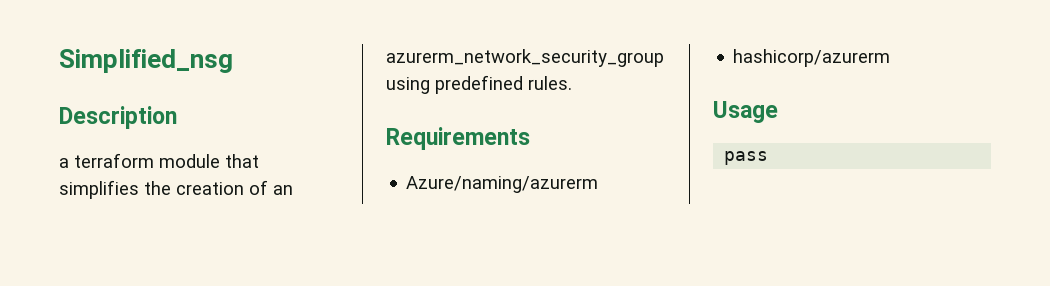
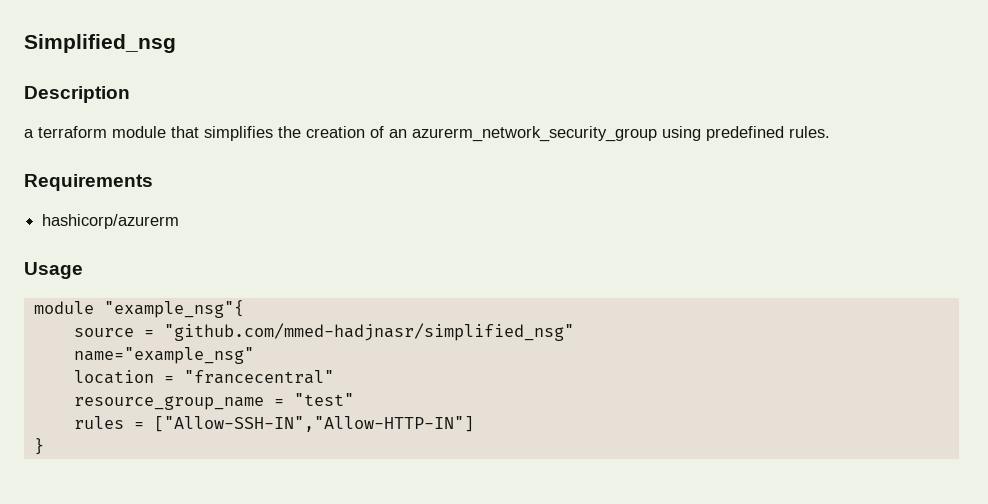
[406,176,599,193] // Azure/naming/azurerm -> (153, 182) none
[724,151,769,165] pass -> [33,300,244,318] [73,323,574,341] [73,347,254,364] [73,370,334,384] [73,393,354,410] [73,416,474,432] [33,438,44,455] module "example_nsg"{ // source = "github.com/mmed-hadjnasr/simplified_nsg" // name="example_nsg" // location = "francecentral" // resource_group_name = "test" // rules = ["Allow-SSH-IN","Allow-HTTP-IN"] // }

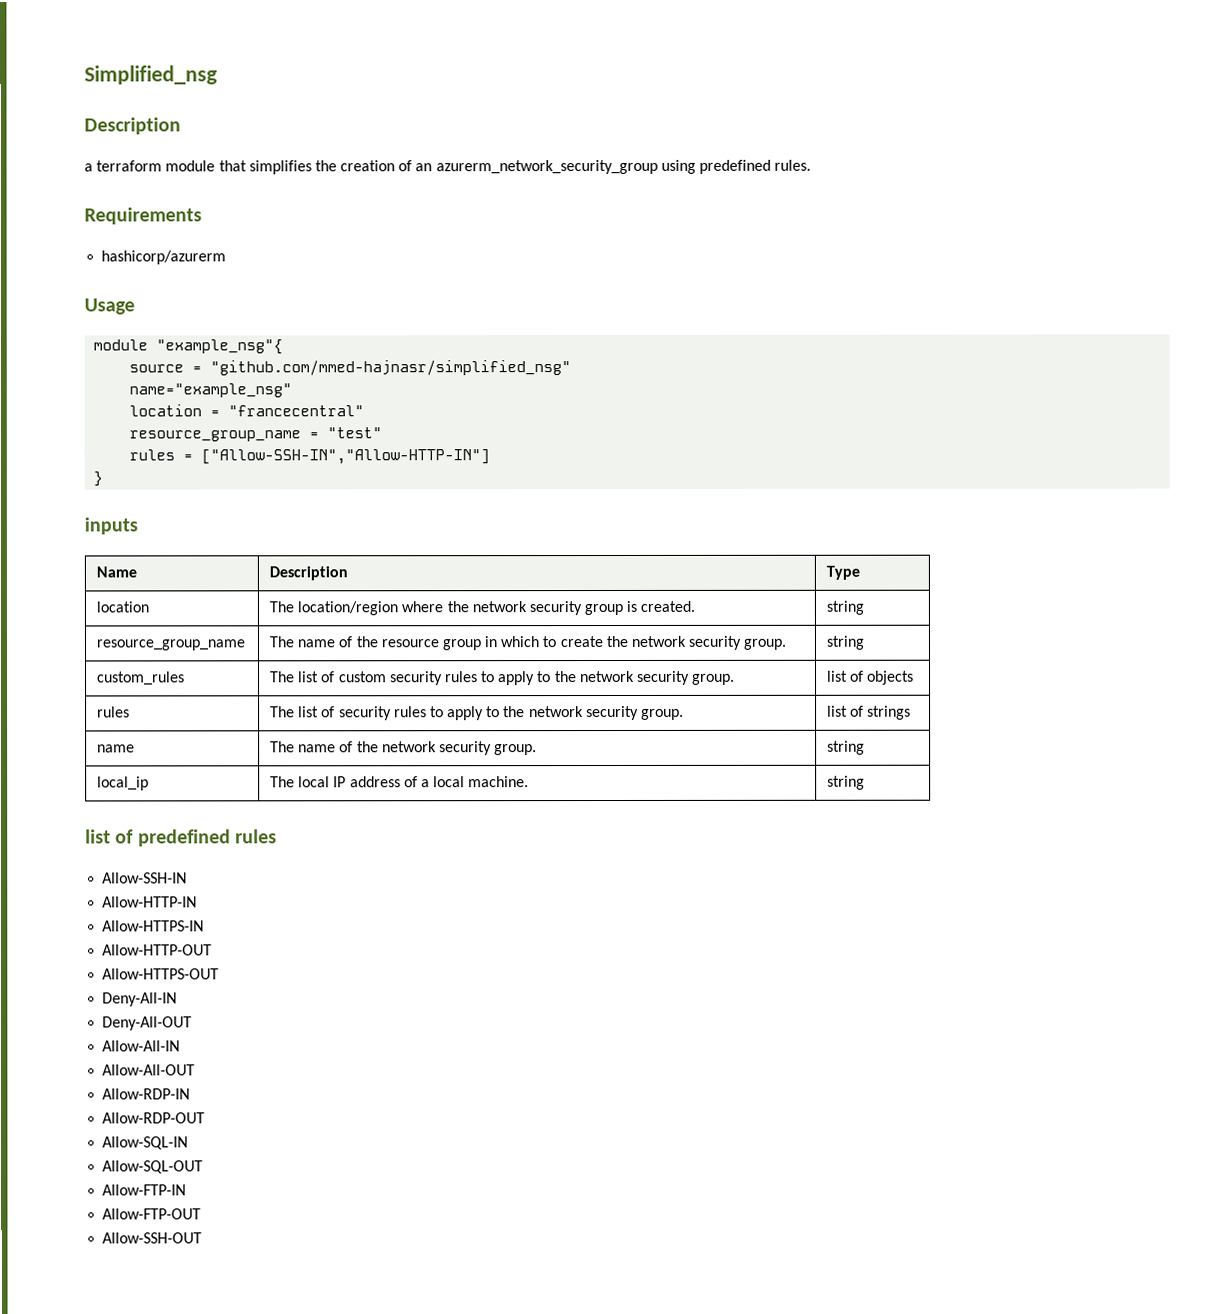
[163,323,574,341] "github.com/mmed-hadjnasr/simplified_nsg" -> [210,360,572,376] "github.com/mmed-hajnasr/simplified_nsg"
(44, 446) none -> [84,517,138,535] [96,566,138,578] [269,566,349,581] [826,565,861,580] [96,601,150,613] [269,600,696,616] [826,600,865,615] [96,639,246,651] [269,635,787,651] [826,635,865,650] [97,671,186,686] [270,670,736,686] [827,670,915,685] [97,706,131,718] [270,705,685,721] [827,705,912,720] [97,744,136,753] [270,741,538,756] [827,740,866,755] [97,776,150,791] [270,776,530,788] [827,775,866,790] [85,829,277,847] [102,872,188,884] [102,896,198,908] [102,920,205,932] [102,944,213,956] [102,968,220,980] [102,992,178,1007] [102,1016,193,1031] [102,1040,181,1052] [102,1064,196,1076] [102,1088,191,1100] [102,1112,206,1124] [102,1136,189,1150] [102,1160,204,1174] [102,1184,187,1196] [102,1208,202,1220] [102,1232,203,1244] // inputs // Name | Description | Type // location | The location/region where the network security group is created. | string // resource_group_name | The name of the resource group in which to create the network security group. | string // custom_rules | The list of custom security rules to apply to the network security group. | list of objects // rules | The list of security rules to apply to the network security group. | list of strings // name | The name of the network security group. | string // local_ip | The local IP address of a local machine. | string // list of predefined rules // Allow-SSH-IN // Allow-HTTP-IN // Allow-HTTPS-IN // Allow-HTTP-OUT // Allow-HTTPS-OUT // Deny-All-IN // Deny-All-OUT // Allow-All-IN // Allow-All-OUT // Allow-RDP-IN // Allow-RDP-OUT // Allow-SQL-IN // Allow-SQL-OUT // Allow-FTP-IN // Allow-FTP-OUT // Allow-SSH-OUT

